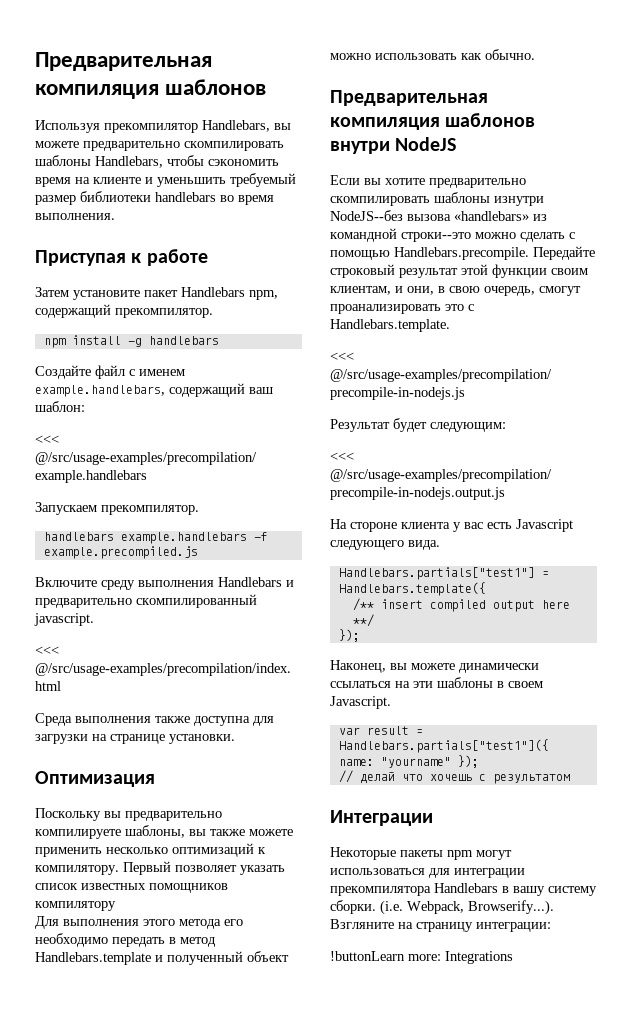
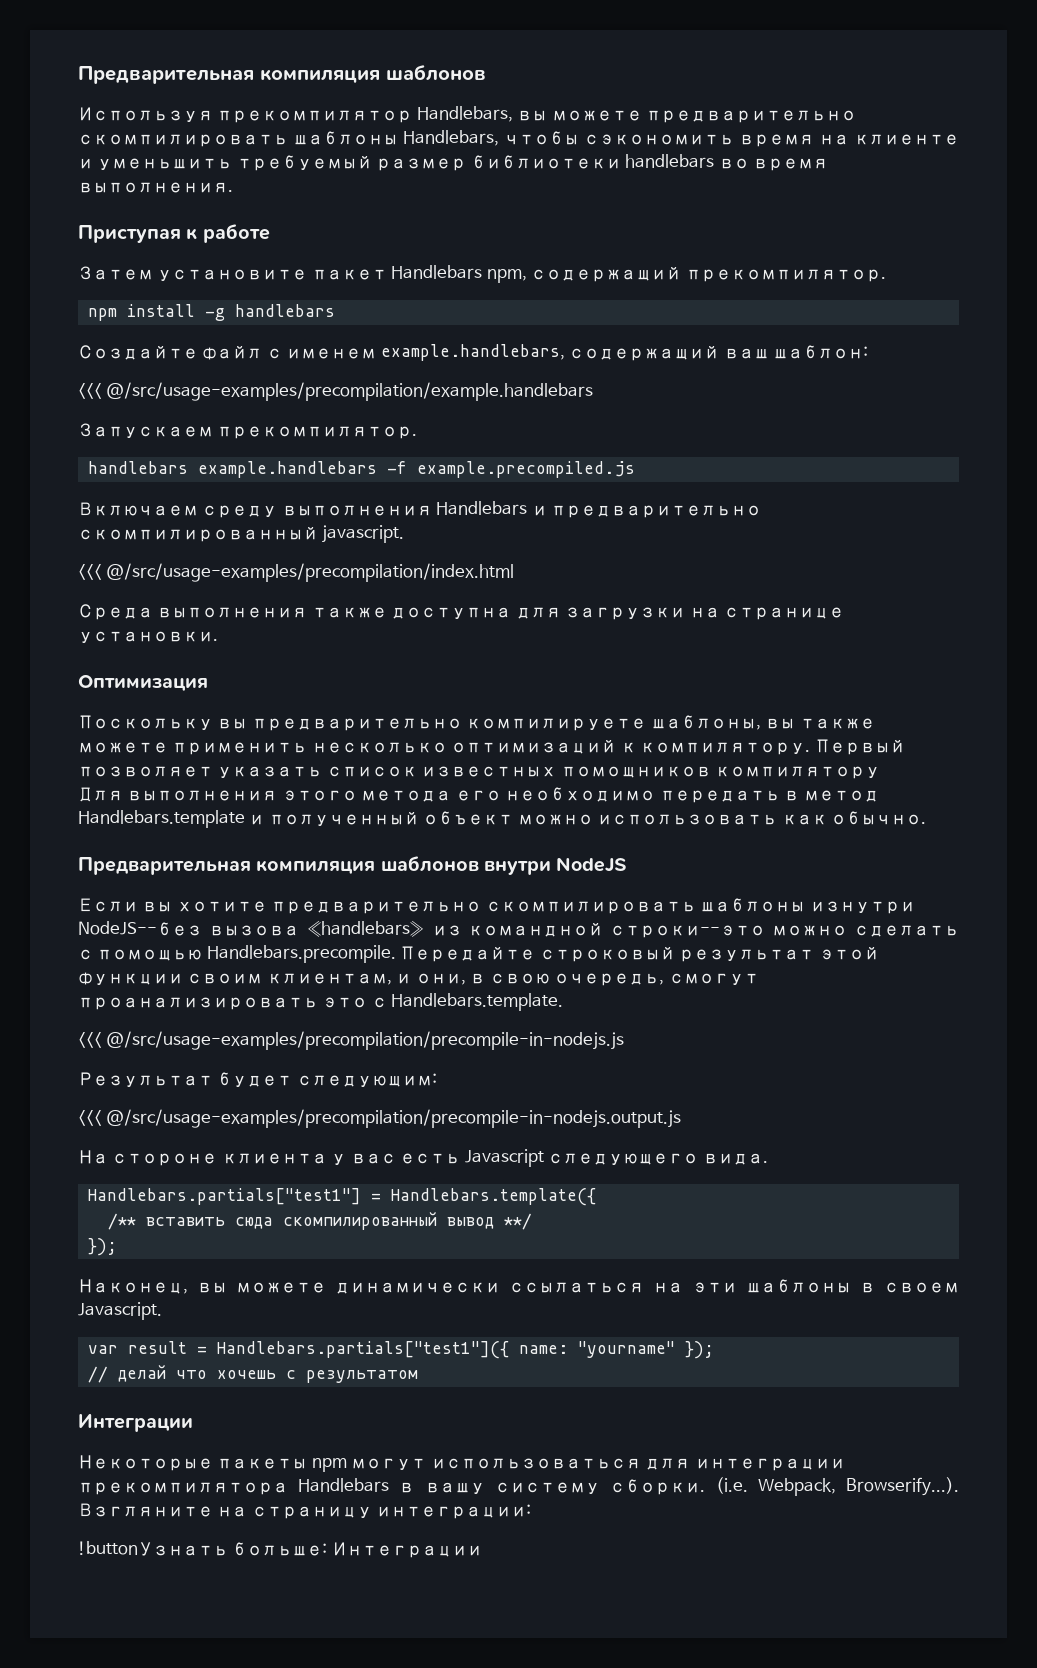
[35,577,97,587] Включите -> [78,502,198,516] Включаем
[380,599,570,612] insert compiled output here -> [145,1212,494,1230] вставить сюда скомпилированный вывод
[330,951,513,964] !buttonLearn more: Integrations -> [78,1541,482,1558] !buttonУзнать больше: Интеграции

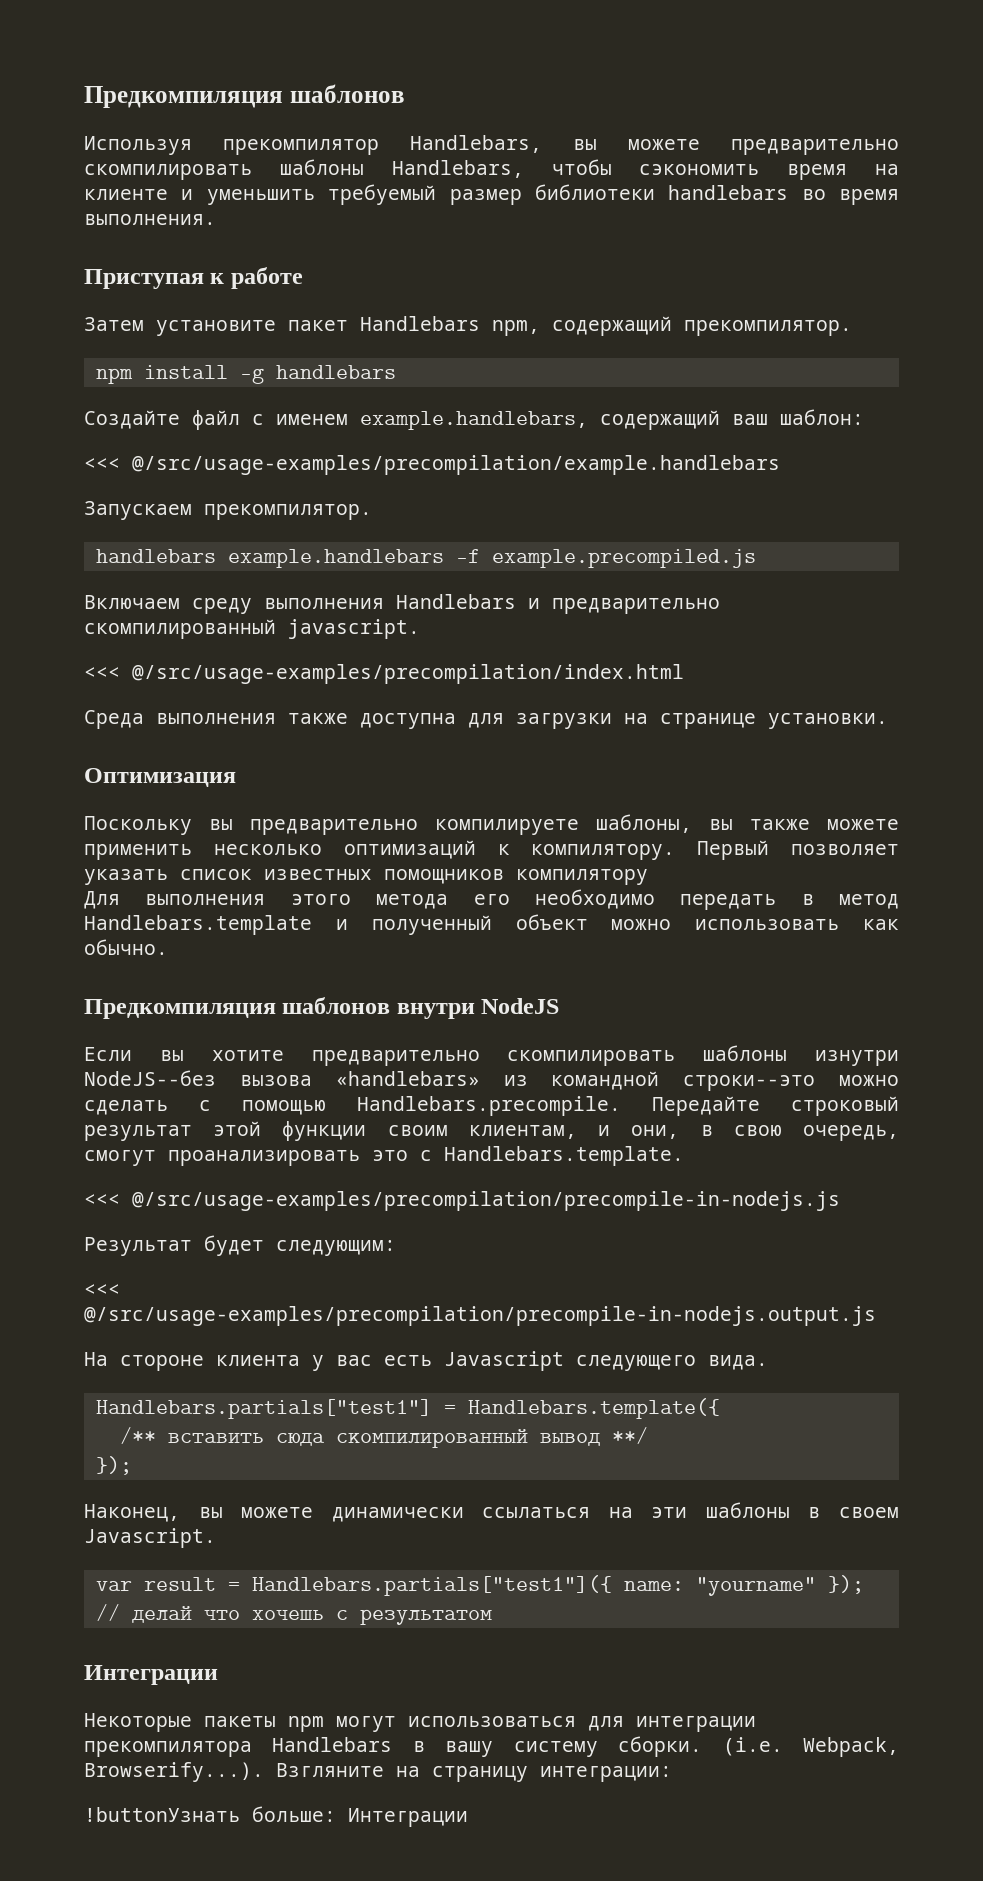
[78,66,380,84] Предварительная компиляция -> [84,86,283,108] Предкомпиляция
[78,857,376,875] Предварительная компиляция -> [84,999,276,1019] Предкомпиляция

